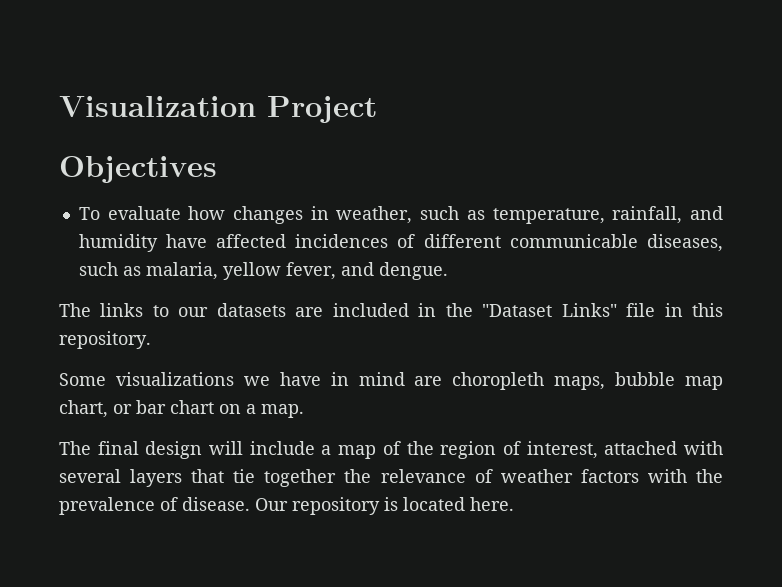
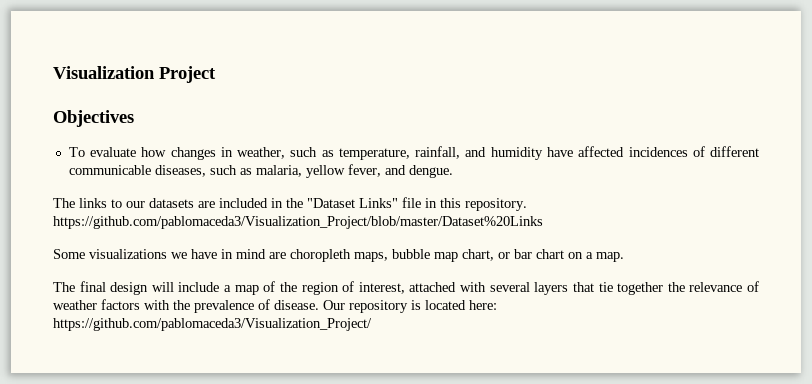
(151, 340) none -> [53,216,543,229] https://github.com/pablomaceda3/Visualization_Project/blob/master/Dataset%20Links
[470,497,514,511] here. -> [469,300,497,310] [53,318,372,331] here: https://github.com/pablomaceda3/Visualization_Project/

